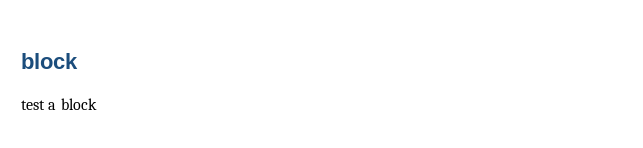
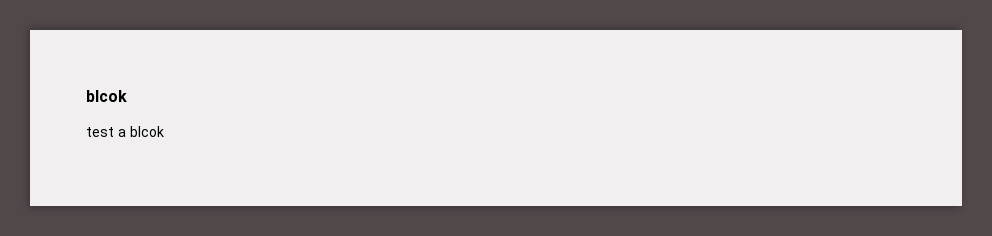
[21,53,78,69] block -> [86,90,127,102] blcok
[60,98,97,110] block -> [129,126,164,137] blcok

